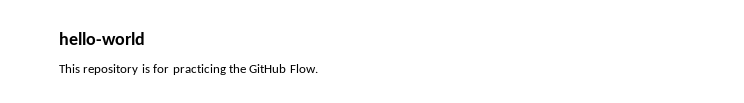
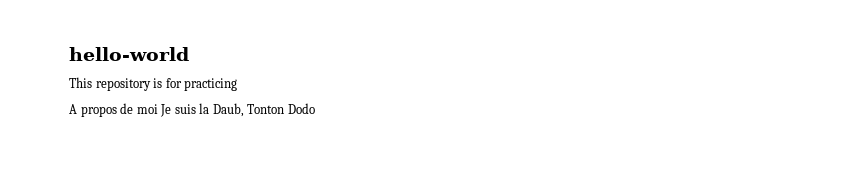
[228,64,318,73] the GitHub Flow. -> [69,103,315,117] // A propos de moi Je suis la Daub, Tonton Dodo

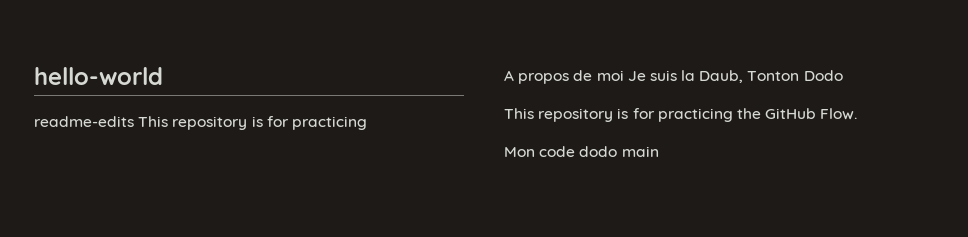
(189, 54) none -> [34,116,134,127] readme-edits
(315, 108) none -> [504,108,858,122] [504,146,659,157] // This repository is for practicing the GitHub Flow. // Mon code dodo main

